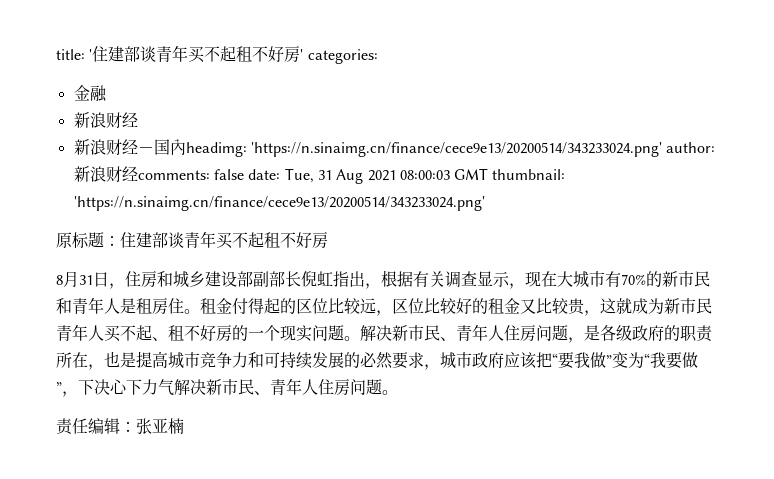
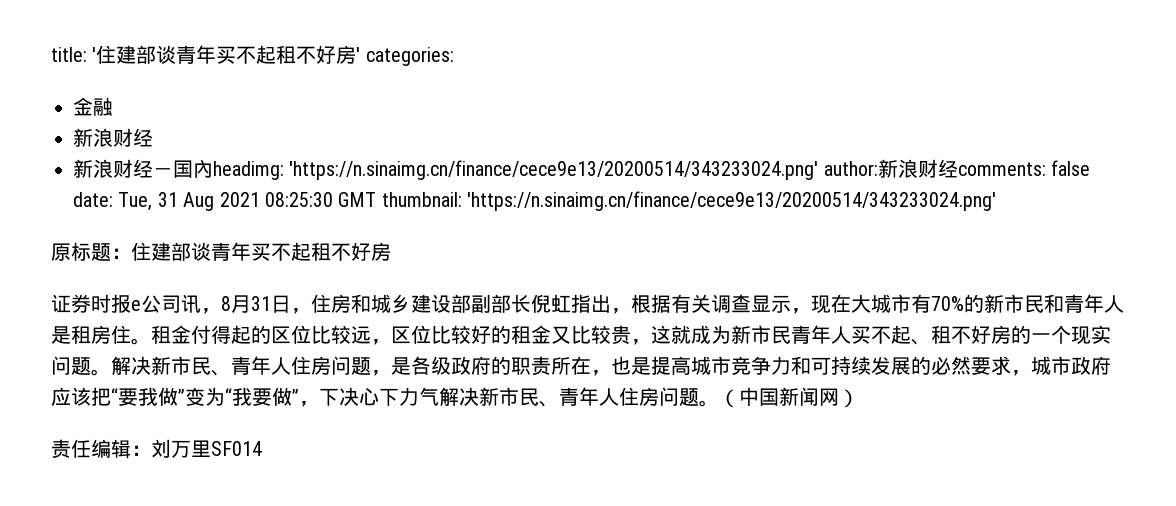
[399,170,450,180] 08:00:03 -> [265,192,333,207] 08:25:30
(328, 240) none -> [51,294,221,314] 证券时报e公司讯，
(398, 392) none -> [719,387,859,408] （中国新闻网）
[136,418,184,434] 张亚楠 -> [151,439,262,458] 刘万里SF014

